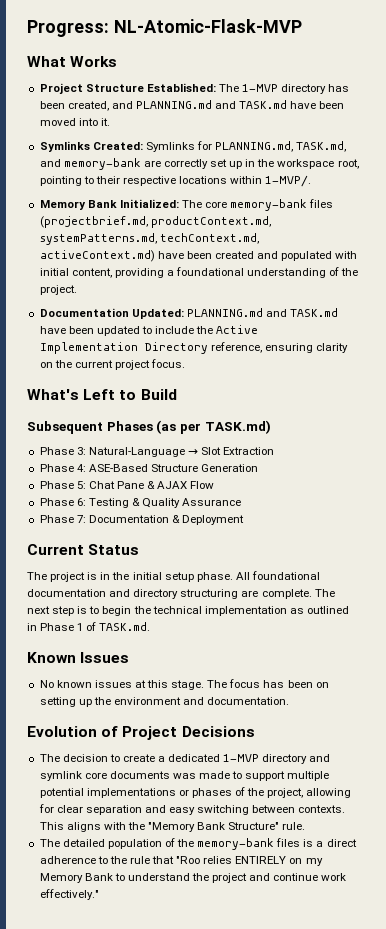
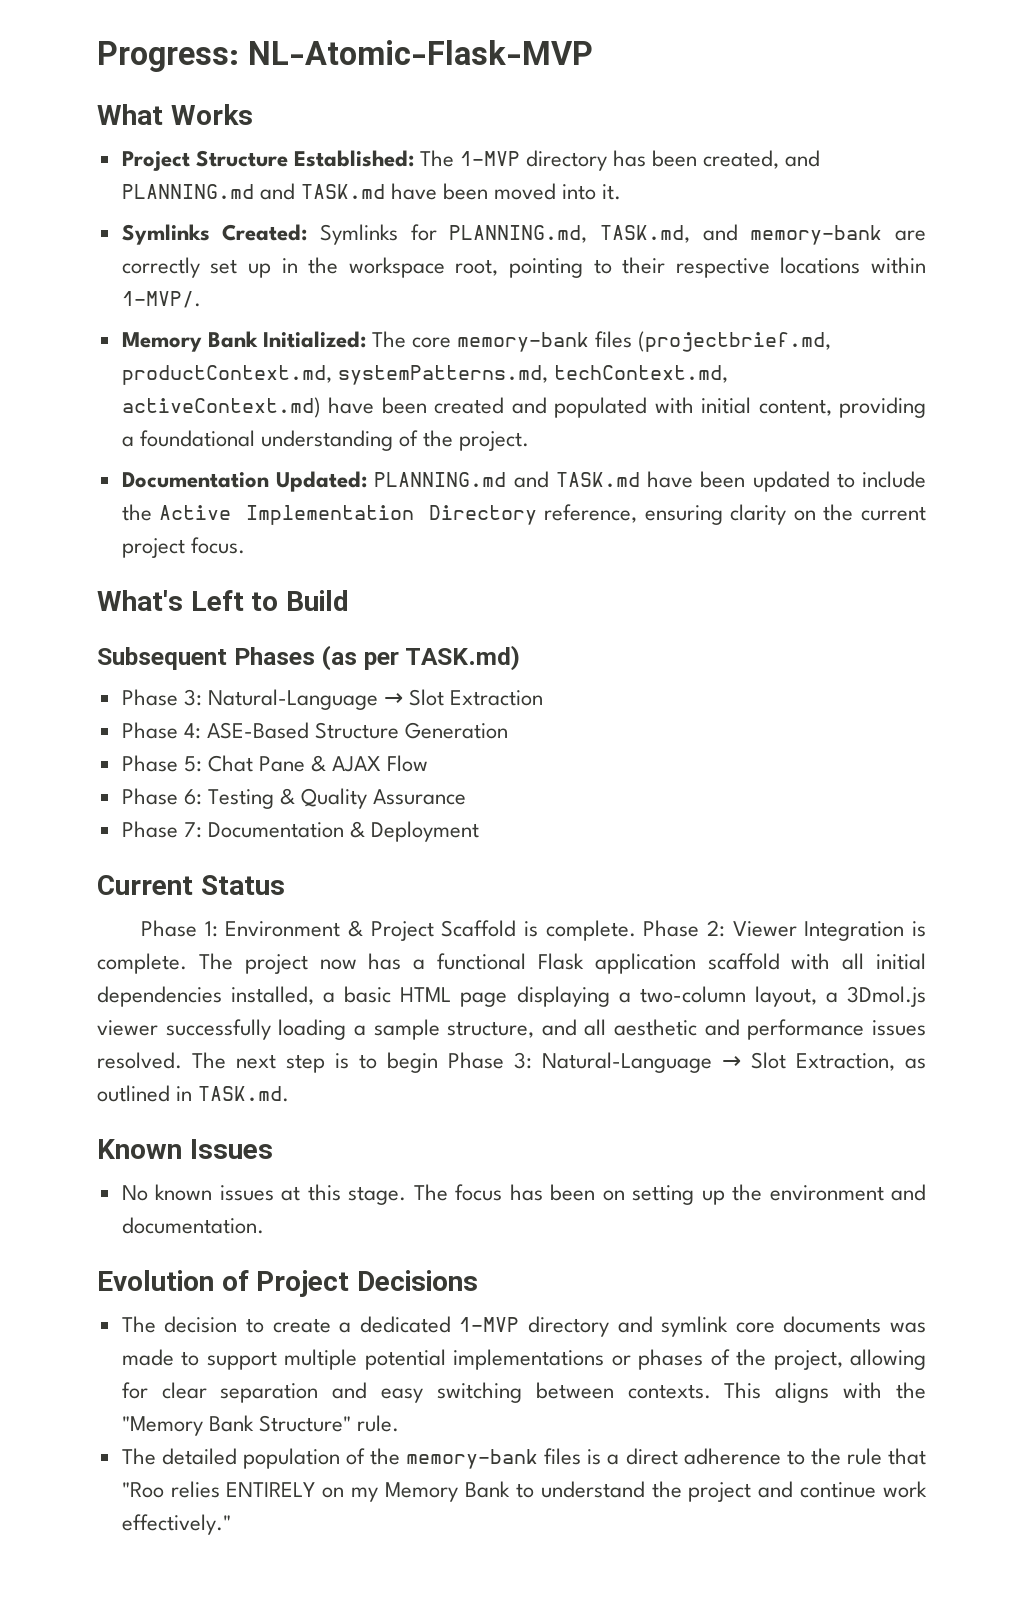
[27,571,320,582] [27,589,312,599] The project is in the initial setup phase. All foundational documentation and directory structuring are complete. -> [140,920,927,941] [97,953,926,974] [97,986,927,1007] [97,1019,926,1040] [97,1052,182,1069] Phase 1: Environment & Project Scaffold is complete. Phase 2: Viewer Integration is complete. The project now has a functional Flask application scaffold with all initial dependencies installed, a basic HTML page displaying a two-column layout, a 3Dmol.js viewer successfully loading a sample structure, and all aesthetic and performance issues resolved.
[133,606,349,616] [27,622,97,631] the technical implementation as outlined in Phase 1 of -> [448,1052,926,1073] [97,1085,193,1102] Phase 3: Natural-Language → Slot Extraction, as outlined in

